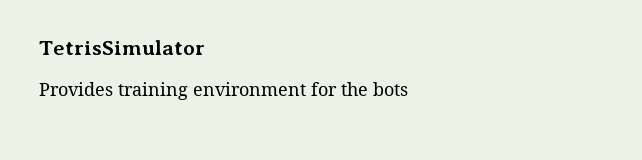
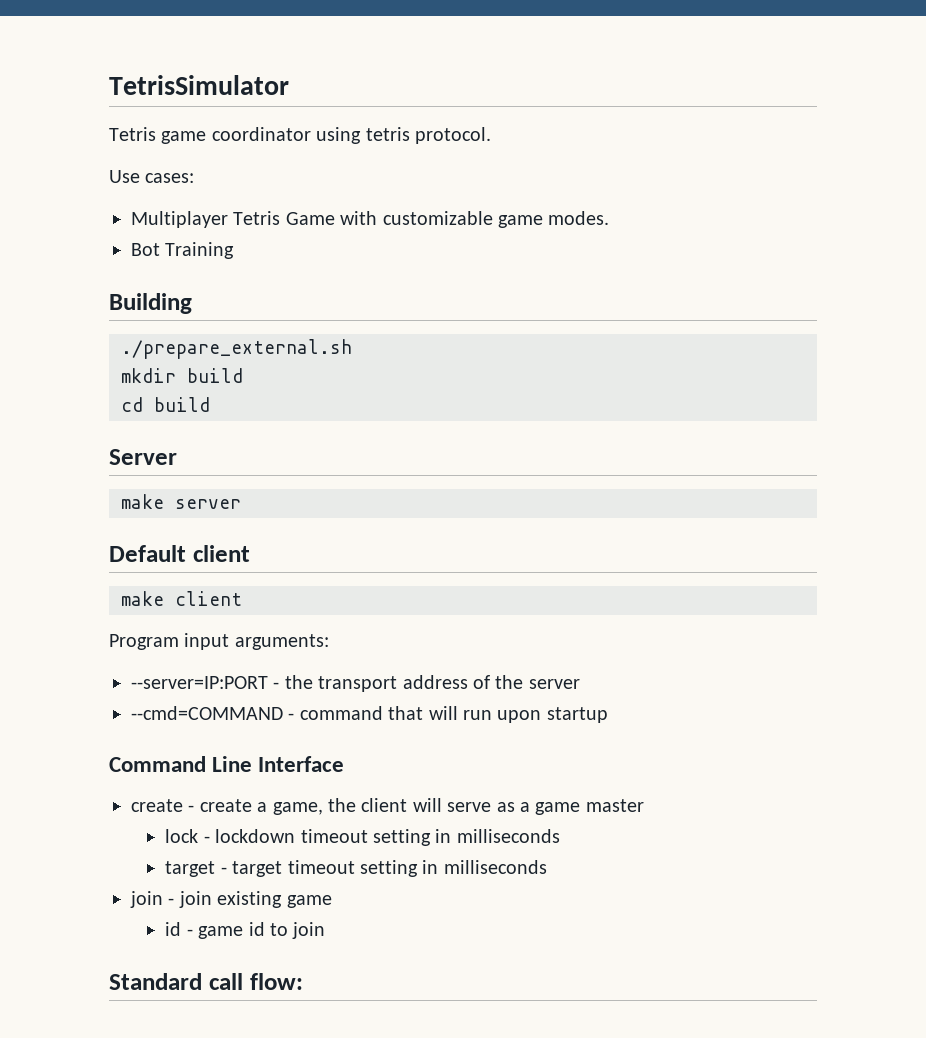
[39,82,408,100] Provides training environment for the bots -> [109,127,491,144] [109,170,195,183] [131,211,610,228] [131,242,235,259] [109,293,192,314] [121,339,352,359] [121,368,243,383] [121,397,210,412] [109,449,177,465] [121,494,241,509] [109,545,250,562] [121,591,242,606] [109,633,329,650] [131,675,580,692] [131,706,608,723] [109,756,345,772] [131,798,644,815] [165,829,560,846] [165,860,547,877] [130,891,332,908] [165,922,326,939] [109,973,303,990] Tetris game coordinator using tetris protocol. // Use cases: // Multiplayer Tetris Game with customizable game modes. // Bot Training // Building // ./prepare_external.sh // mkdir build // cd build // Server // make server // Default client // make client // Program input arguments: // --server=IP:PORT - the transport address of the server // --cmd=COMMAND - command that will run upon startup // Command Line Interface // create - create a game, the client will serve as a game master // lock - lockdown timeout setting in milliseconds // target - target timeout setting in milliseconds // join - join existing game // id - game id to join // Standard call flow:

